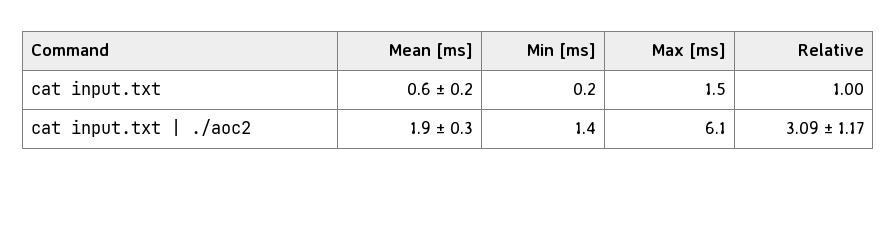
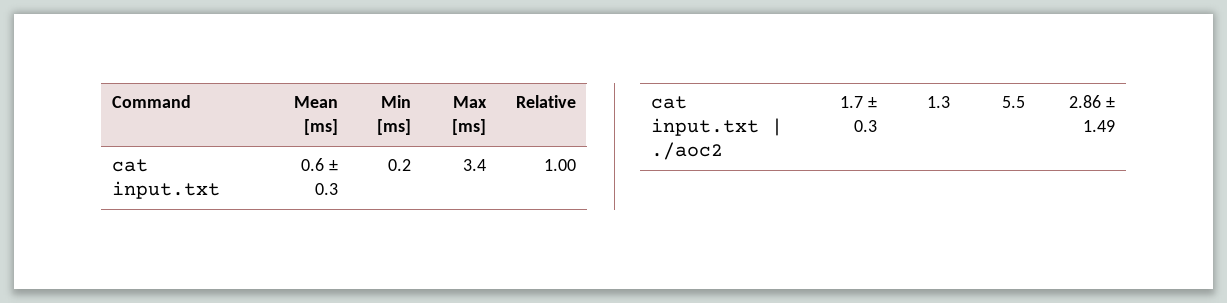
[450,82,474,95] [573,82,597,95] [705,82,727,95] 0.2 | 0.2 | 1.5 -> [315,183,339,195] [388,159,412,171] [463,159,487,171] 0.3 | 0.2 | 3.4
[410,121,474,134] [575,122,597,134] [705,121,727,134] [786,121,865,134] 1.9 ± 0.3 | 1.4 | 6.1 | 3.09 ± 1.17 -> [840,96,878,108] [854,120,878,132] [927,96,951,108] [1002,96,1026,108] [1069,95,1116,108] [1083,120,1116,132] 1.7 ± 0.3 | 1.3 | 5.5 | 2.86 ± 1.49

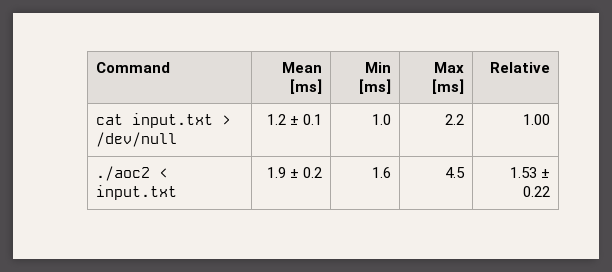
[301,158,339,171] [315,183,339,195] [388,159,412,171] [463,159,487,171] | 0.6 ± 0.3 | 0.2 | 3.4 -> [222,115,232,125] [96,132,178,147] [266,114,322,125] [371,114,391,125] [444,114,464,125] > /dev/null | 1.2 ± 0.1 | 1.0 | 2.2
[650,96,687,109] [650,118,783,136] [650,142,723,160] [840,96,878,108] [854,120,878,132] [927,96,951,108] [1002,96,1026,108] [1069,95,1116,108] [1083,120,1116,132] cat input.txt | ./aoc2 | 1.7 ± 0.3 | 1.3 | 5.5 | 2.86 ± 1.49 -> [96,166,169,181] [96,185,178,200] [266,167,322,178] [371,167,391,178] [444,167,465,178] [509,167,550,178] [522,186,550,197] ./aoc2 < input.txt | 1.9 ± 0.2 | 1.6 | 4.5 | 1.53 ± 0.22

